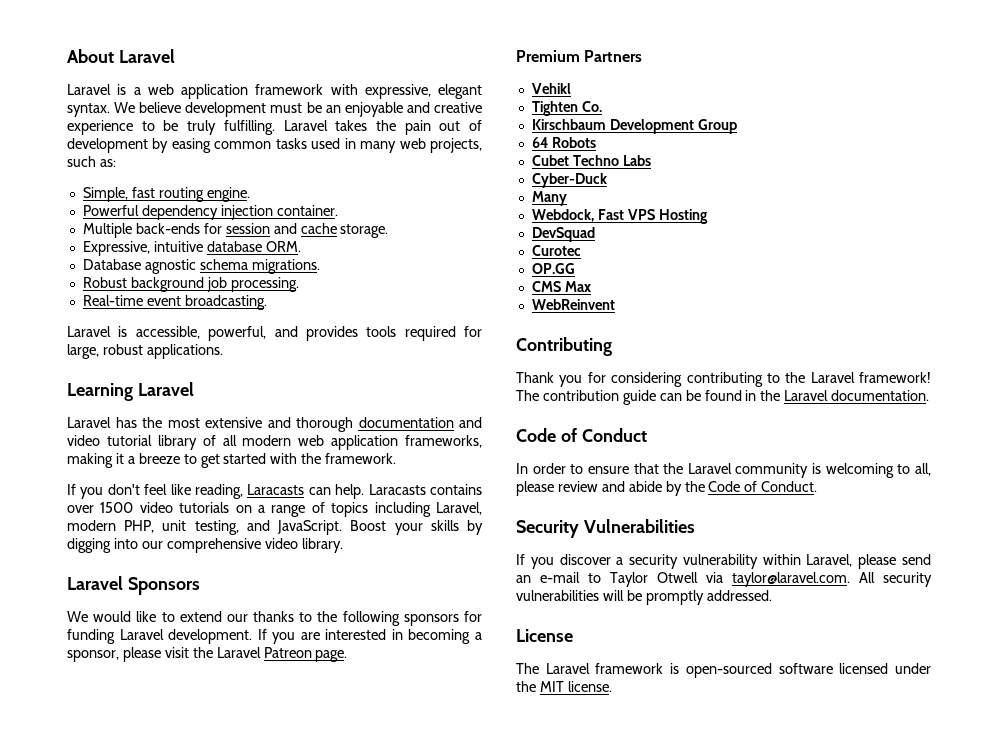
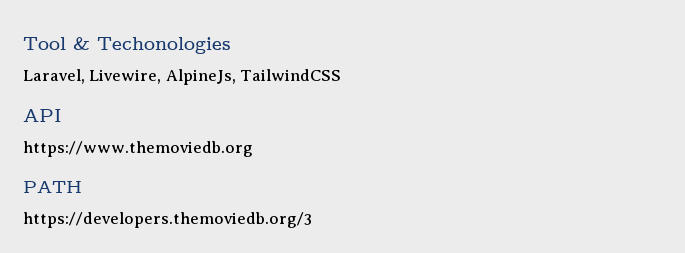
[67,49,175,63] [67,84,482,99] [67,102,482,117] [67,120,482,135] [67,138,483,153] [67,156,116,167] [82,187,250,202] [82,205,338,220] [82,223,389,238] [82,241,301,256] [82,259,320,274] [82,277,299,292] [82,295,267,310] [67,326,482,341] [67,344,223,359] [67,382,194,401] [67,417,482,432] [67,435,482,450] [67,453,397,468] [67,484,482,499] [67,502,482,517] [67,520,483,535] [67,538,343,553] [67,576,200,595] [67,611,483,626] [67,629,482,644] [67,647,348,662] [516,50,643,62] [531,83,571,94] [531,101,602,116] [531,119,737,134] [531,137,596,148] [531,155,651,166] [531,173,607,188] [531,191,567,206] [531,209,708,224] [531,227,595,242] [531,245,581,256] [531,263,575,274] [531,281,591,292] [531,299,615,310] [516,337,612,356] [516,372,931,387] [516,390,930,405] [516,428,647,442] [516,463,931,478] [516,481,818,496] [516,519,695,538] [516,554,931,569] [516,572,932,587] [516,590,772,605] [516,629,573,642] [516,663,931,678] [516,681,612,692] About Laravel // Laravel is a web application framework with expressive, elegant syntax. We believe development must be an enjoyable and creative experience to be truly fulfilling. Laravel takes the pain out of development by easing common tasks used in many web projects, such as: // Simple, fast routing engine. // Powerful dependency injection container. // Multiple back-ends for session and cache storage. // Expressive, intuitive database ORM. // Database agnostic schema migrations. // Robust background job processing. // Real-time event broadcasting. // Laravel is accessible, powerful, and provides tools required for large, robust applications. // Learning Laravel // Laravel has the most extensive and thorough documentation and video tutorial library of all modern web application frameworks, making it a breeze to get started with the framework. // If you don't feel like reading, Laracasts can help. Laracasts contains over 1500 video tutorials on a range of topics including Laravel, modern PHP, unit testing, and JavaScript. Boost your skills by digging into our comprehensive video library. // Laravel Sponsors // We would like to extend our thanks to the following sponsors for funding Laravel development. If you are interested in becoming a sponsor, please visit the Laravel Patreon page. // Premium Partners // Vehikl // Tighten Co. // Kirschbaum Development Group // 64 Robots // Cubet Techno Labs // Cyber-Duck // Many // Webdock, Fast VPS Hosting // DevSquad // Curotec // OP.GG // CMS Max // WebReinvent // Contributing // Thank you for considering contributing to the Laravel framework! The contribution guide can be found in the Laravel documentation. // Code of Conduct // In order to ensure that the Laravel community is welcoming to all, please review and abide by the Code of Conduct. // Security Vulnerabilities // If you discover a security vulnerability within Laravel, please send an e-mail to Taylor Otwell via taylor@laravel.com. All security vulnerabilities will be promptly addressed. // License // The Laravel framework is open-sourced software licensed under the MIT license. -> [23,37,231,54] [23,69,342,85] [23,109,62,122] [23,141,253,157] [23,181,82,193] [23,212,312,228] Tool & Techonologies // Laravel, Livewire, AlpineJs, TailwindCSS // API // https://www.themoviedb.org // PATH // https://developers.themoviedb.org/3

